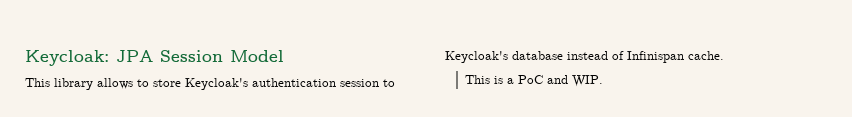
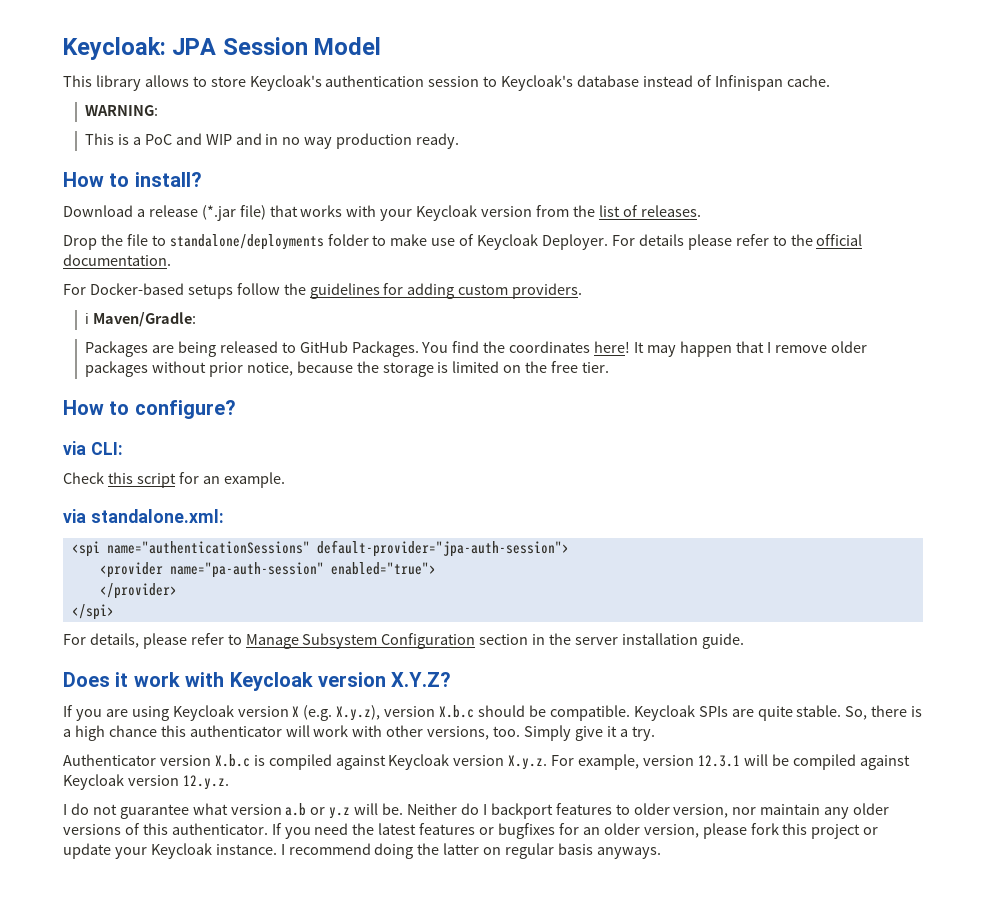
(724, 55) none -> [85,105,159,116] // WARNING:
[571,75,603,87] WIP. -> [205,133,460,149] [63,172,202,187] [63,205,701,221] [63,234,863,250] [63,254,171,266] [63,283,583,299] [85,312,196,327] [85,341,867,357] [85,361,610,377] [63,400,236,419] [63,441,123,455] [63,472,285,488] [63,509,224,523] [71,540,569,557] [99,562,436,578] [99,583,177,599] [71,604,114,620] [63,633,744,649] [63,672,452,691] [63,705,923,721] [63,725,655,741] [63,754,910,770] [63,774,229,790] [63,803,890,819] [63,823,879,839] [63,843,661,859] WIP and in no way production ready. // How to install? // Download a release (*.jar file) that works with your Keycloak version from the list of releases. // Drop the file to standalone/deployments folder to make use of Keycloak Deployer. For details please refer to the official documentation. // For Docker-based setups follow the guidelines for adding custom providers. // ℹ Maven/Gradle: // Packages are being released to GitHub Packages. You find the coordinates here! It may happen that I remove older packages without prior notice, because the storage is limited on the free tier. // How to configure? // via CLI: // Check this script for an example. // via standalone.xml: // <spi name="authenticationSessions" default-provider="jpa-auth-session"> // <provider name="pa-auth-session" enabled="true"> // </provider> // </spi> // For details, please refer to Manage Subsystem Configuration section in the server installation guide. // Does it work with Keycloak version X.Y.Z? // If you are using Keycloak version X (e.g. X.y.z), version X.b.c should be compatible. Keycloak SPIs are quite stable. So, there is a high chance this authenticator will work with other versions, too. Simply give it a try. // Authenticator version X.b.c is compiled against Keycloak version X.y.z. For example, version 12.3.1 will be compiled against Keycloak version 12.y.z. // I do not guarantee what version a.b or y.z will be. Neither do I backport features to older version, nor maintain any older versions of this authenticator. If you need the latest features or bugfixes for an older version, please fork this project or update your Keycloak instance. I recommend doing the latter on regular basis anyways.

